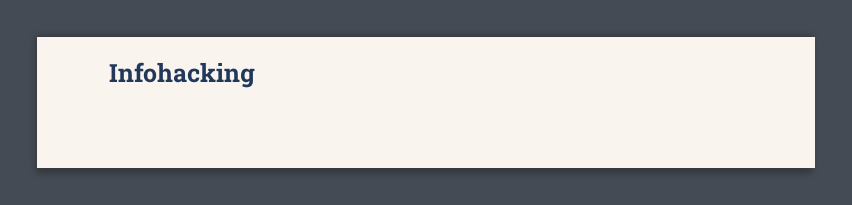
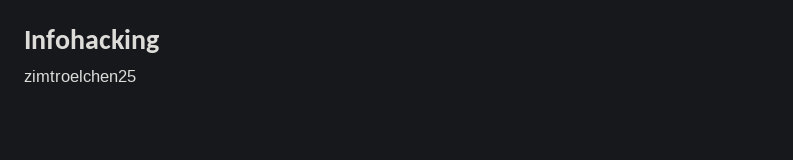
(255, 75) none -> [24,70,136,82] // zimtroelchen25

